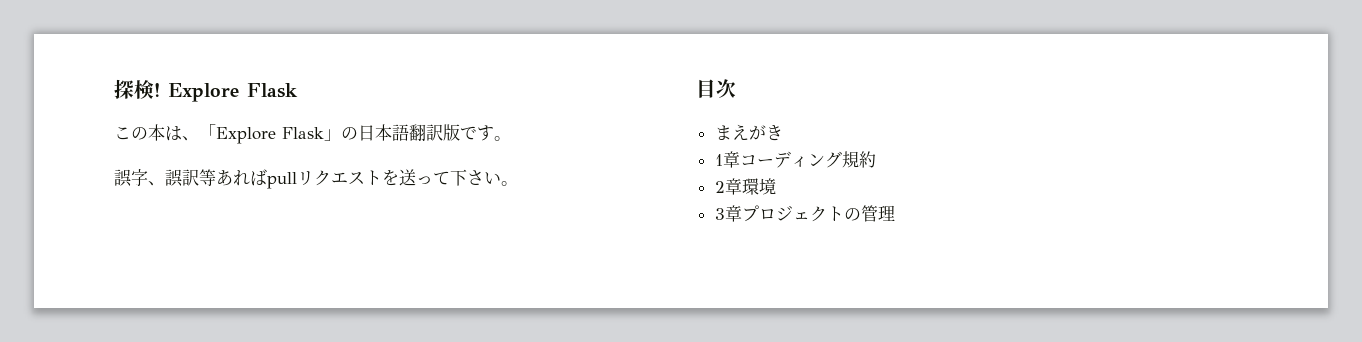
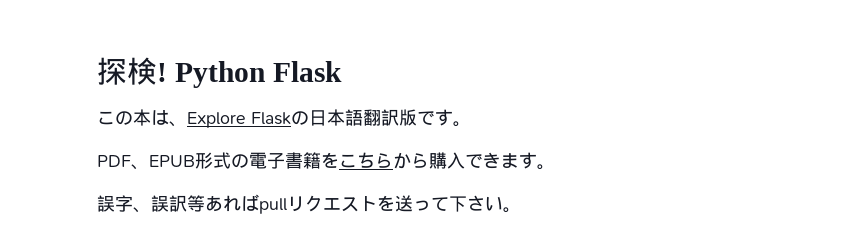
[168,83,239,102] Explore -> [174,61,265,88] Python
[199,124,341,144] 「Explore Flask」 -> [187,112,291,128] Explore Flask
(511, 138) none -> [97,152,555,170] // PDF、EPUB形式の電子書籍をこちらから購入できます。
[696,79,736,98] [714,124,783,141] [714,151,876,168] [714,178,776,195] [714,205,895,222] // 目次 // まえがき // 1章コーディング規約 // 2章環境 // 3章プロジェクトの管理 -> (521, 210) none

